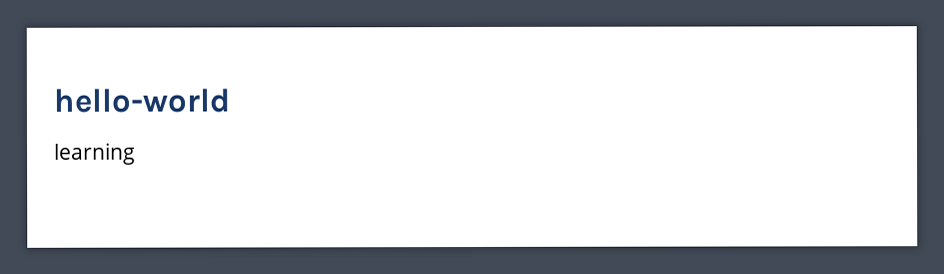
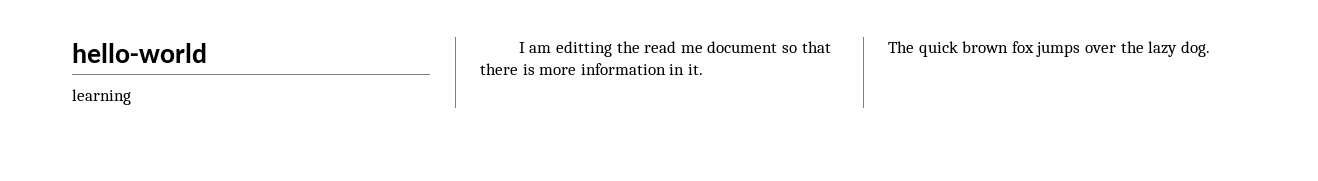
(136, 153) none -> [518,41,831,57] [480,63,703,75] [888,41,1210,57] // I am editting the read me document so that there is more information in it. // The quick brown fox jumps over the lazy dog.

